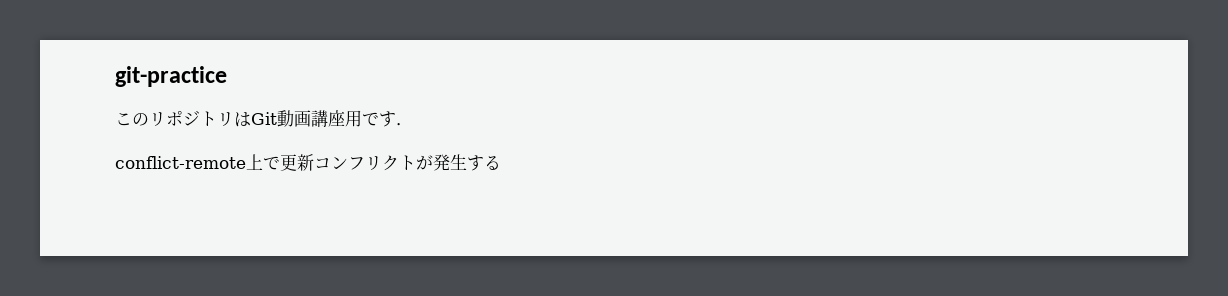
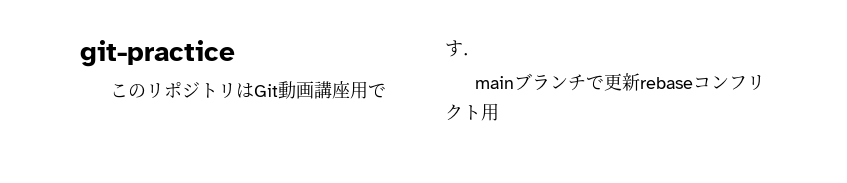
[115,154,314,171] conflict-remote上で更新 -> [475,73,694,91] mainブランチで更新rebase
[416,154,501,171] が発生する -> [481,103,499,121] 用

